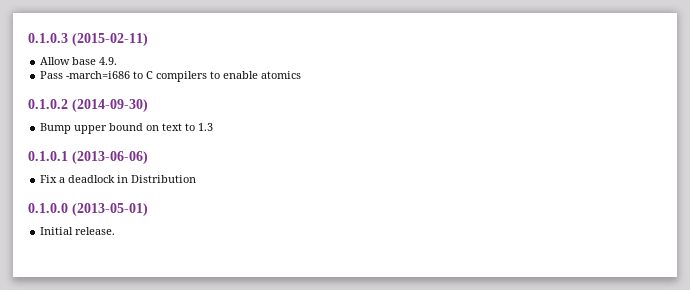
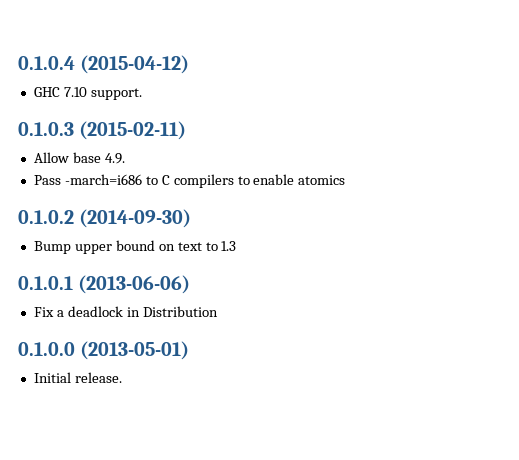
(28, 38) none -> [18,55,190,74] [33,87,142,100] 0.1.0.4 (2015-04-12) // GHC 7.10 support. //

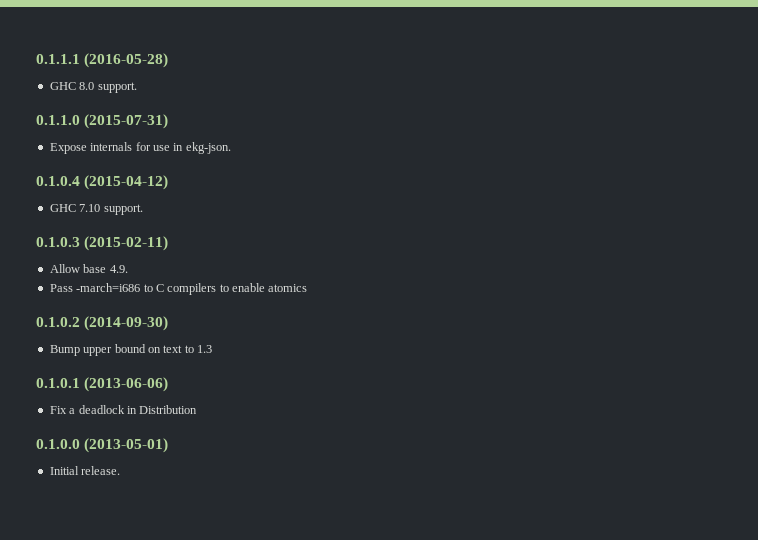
(18, 63) none -> [36,53,169,68] [49,82,137,93] [36,114,169,129] [49,142,231,154] 0.1.1.1 (2016-05-28) // GHC 8.0 support. // 0.1.1.0 (2015-07-31) // Expose internals for use in ekg-json. //

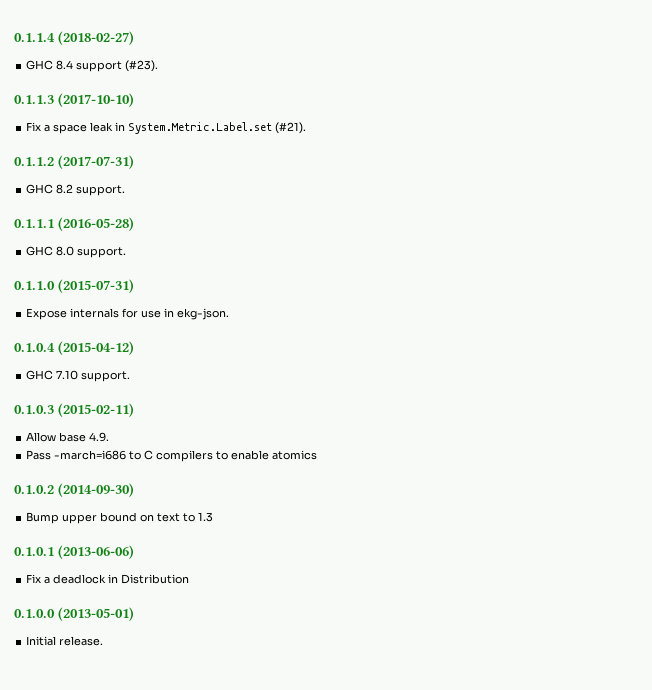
(36, 59) none -> [14,31,134,45] [26,60,159,72] [14,93,134,107] [26,122,307,134] [14,155,134,169] [26,184,126,196] 0.1.1.4 (2018-02-27) // GHC 8.4 support (#23). // 0.1.1.3 (2017-10-10) // Fix a space leak in System.Metric.Label.set (#21). // 0.1.1.2 (2017-07-31) // GHC 8.2 support. //

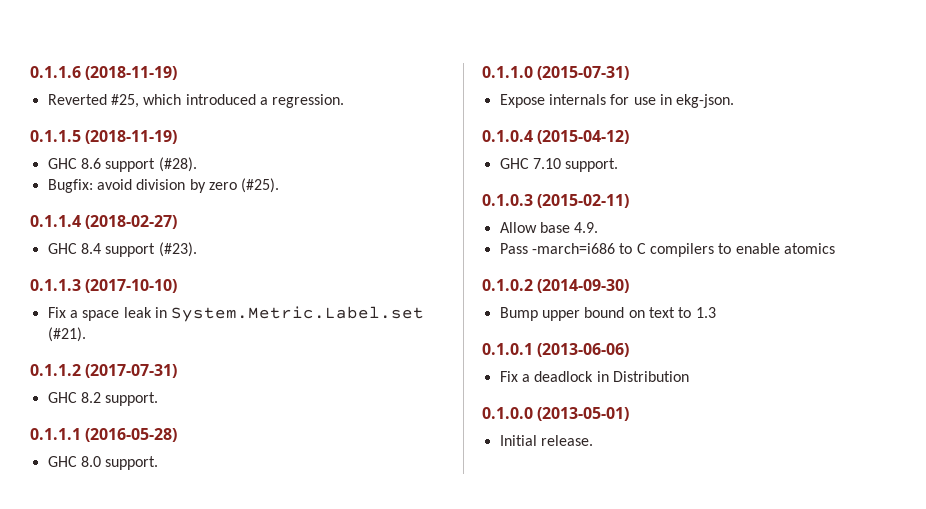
(14, 37) none -> [30,66,178,80] [47,94,345,108] [30,130,178,144] [47,157,197,172] [47,178,280,193] 0.1.1.6 (2018-11-19) // Reverted #25, which introduced a regression. // 0.1.1.5 (2018-11-19) // GHC 8.6 support (#28). // Bugfix: avoid division by zero (#25). //

